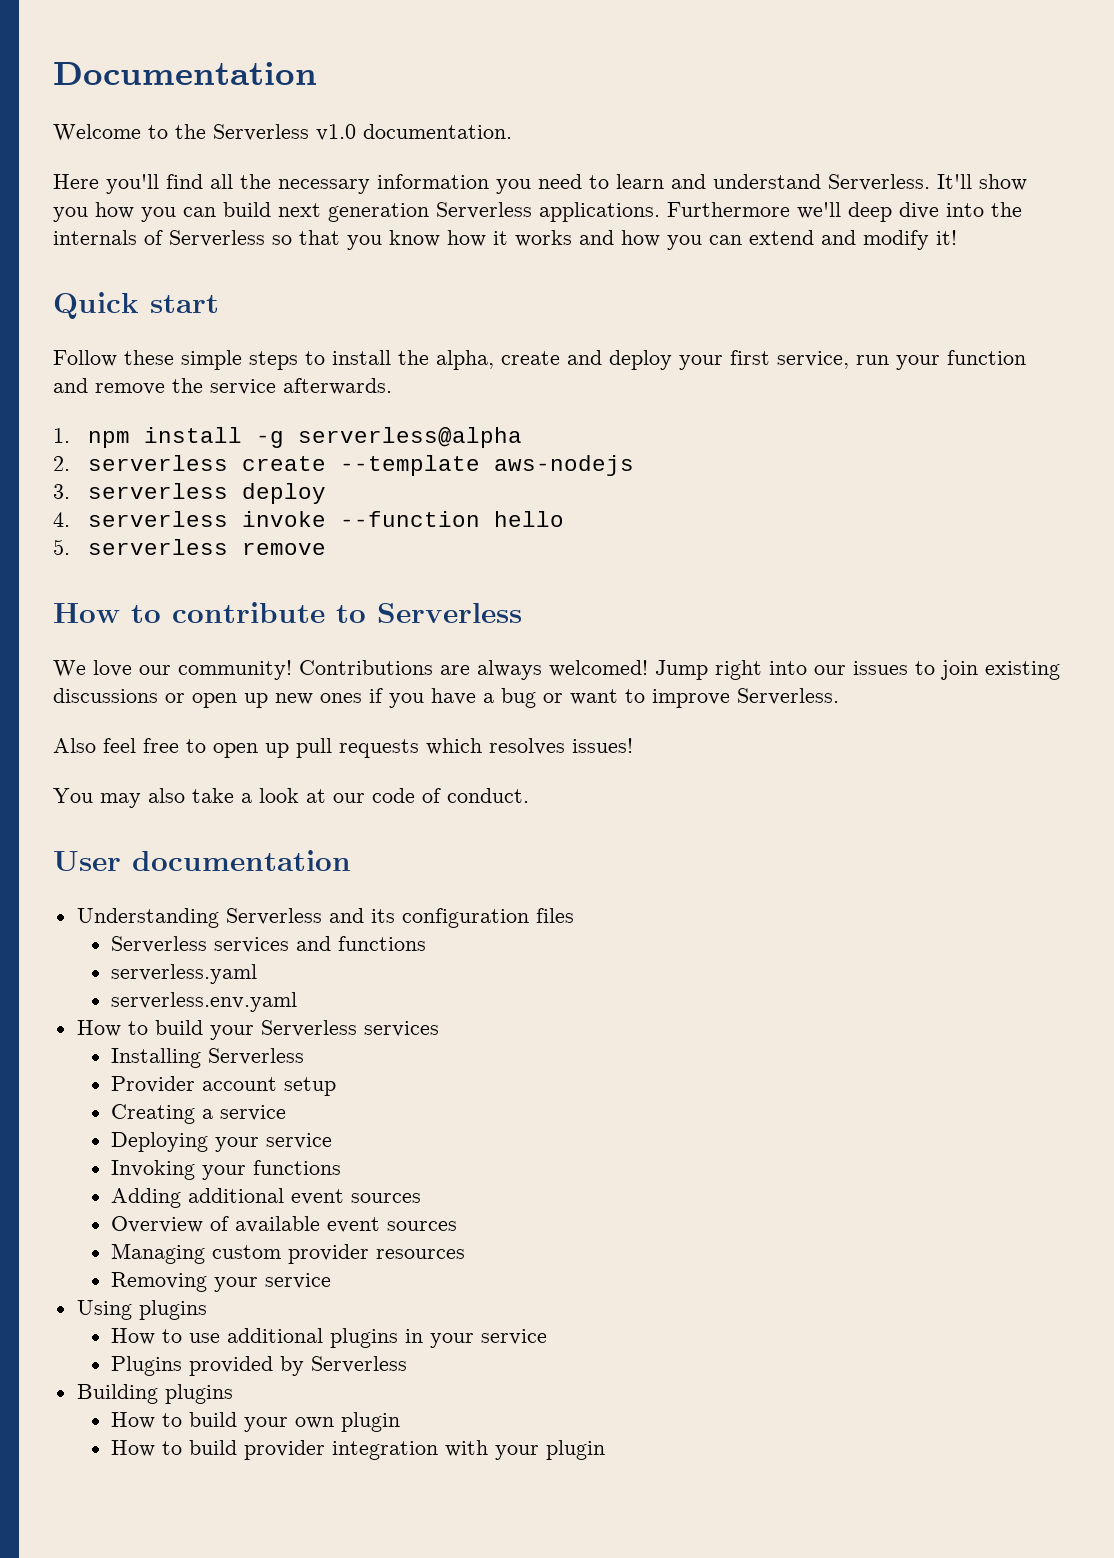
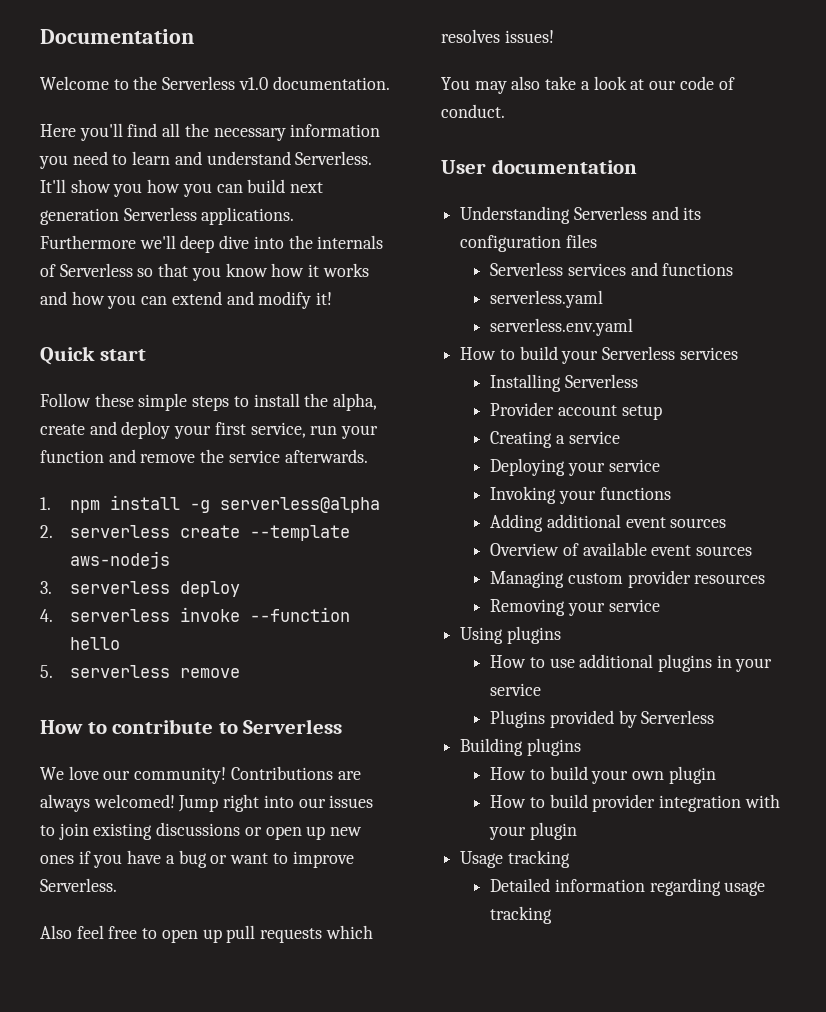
(606, 1450) none -> [460,850,570,868] [490,878,766,896] [490,906,553,924] // Usage tracking // Detailed information regarding usage tracking

